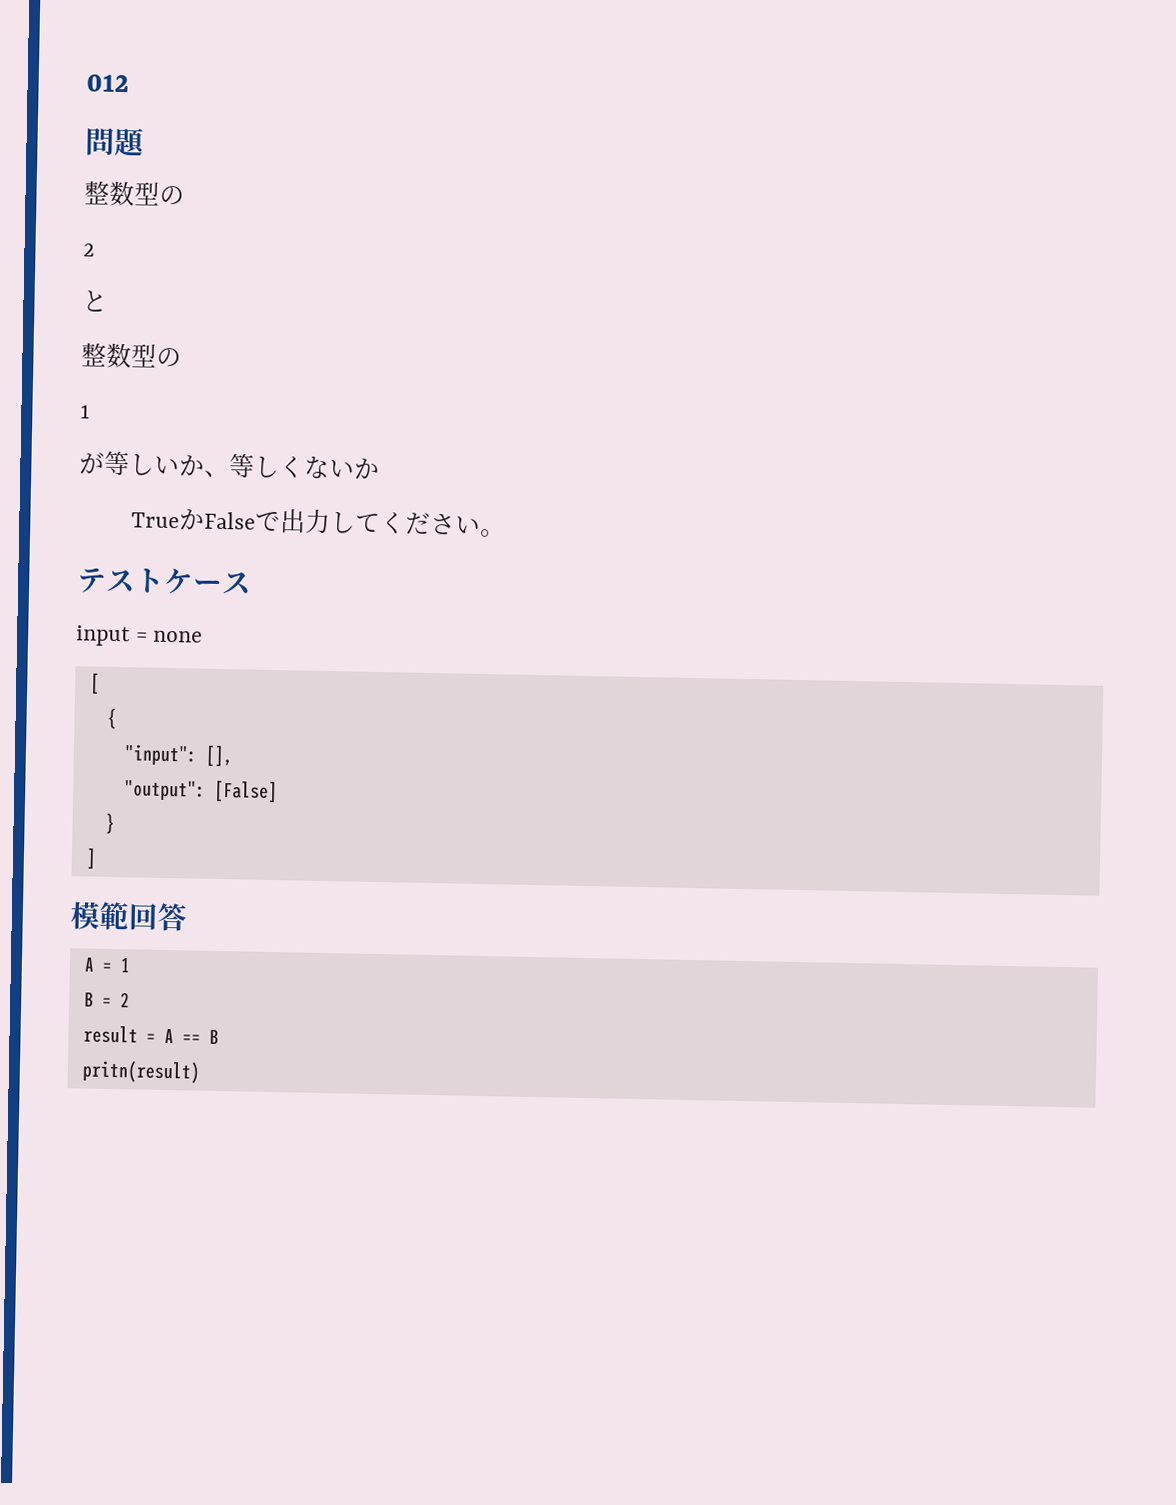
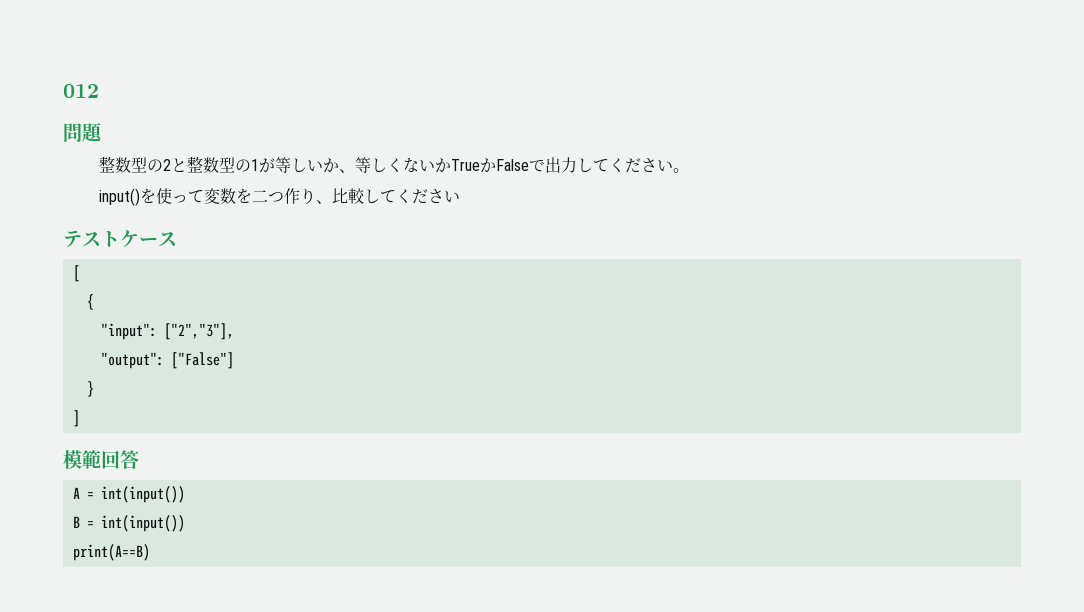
[83,243,95,257] // 2 // -> [162,159,171,171] 2
[81,342,182,369] [80,404,90,419] // 整数型の // 1 // -> [186,156,259,173] 整数型の1
(380, 468) // -> (451, 165) none
(507, 533) none -> [98,188,460,206] // input()を使って変数を二つ作り、比較してください
[75,625,204,647] // input = none -> (177, 239) none
[204,744,234,768] [], -> [163,323,234,340] ["2","3"],
[212,779,278,804] [False] -> [170,352,234,369] ["False"]
[119,958,131,973] 1 -> [100,486,185,503] int(input())
[119,992,130,1008] [82,1025,219,1045] [81,1059,201,1084] 2 // result = A == B // pritn(result) -> [100,515,185,532] [72,544,150,561] int(input()) // print(A==B)

